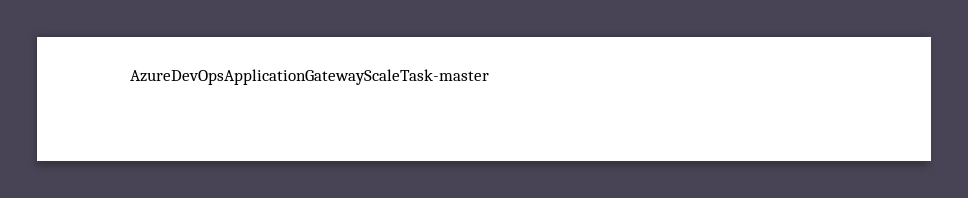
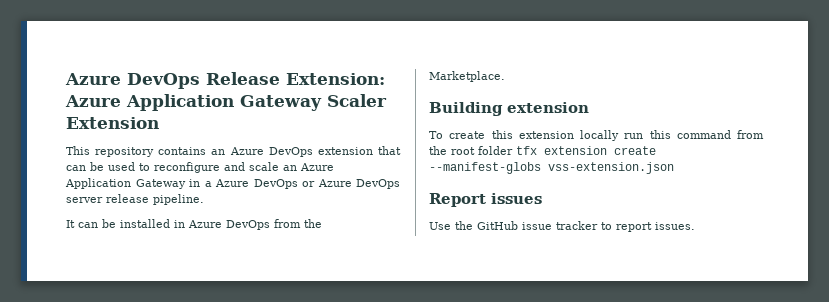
[130,69,489,85] AzureDevOpsApplicationGatewayScaleTask-master -> [65,72,385,89] [65,94,387,111] [66,117,159,129] [66,146,401,157] [66,162,334,173] [65,178,400,189] [66,194,204,205] [66,219,322,230] [429,71,505,82] [429,102,589,116] [429,130,764,141] [429,146,656,155] [429,162,674,174] [429,193,542,207] [429,221,695,232] Azure DevOps Release Extension: Azure Application Gateway Scaler Extension // This repository contains an Azure DevOps extension that can be used to reconfigure and scale an Azure Application Gateway in a Azure DevOps or Azure DevOps server release pipeline. // It can be installed in Azure DevOps from the Marketplace. // Building extension // To create this extension locally run this command from the root folder tfx extension create --manifest-globs vss-extension.json // Report issues // Use the GitHub issue tracker to report issues.

